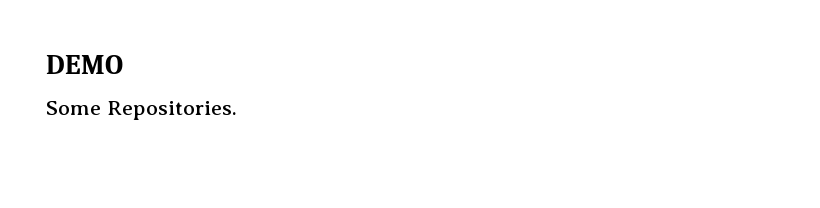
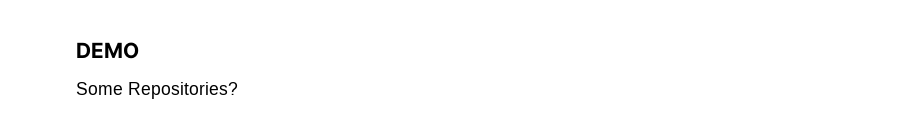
[106,101,237,120] Repositories. -> [128,82,238,99] Repositories?

